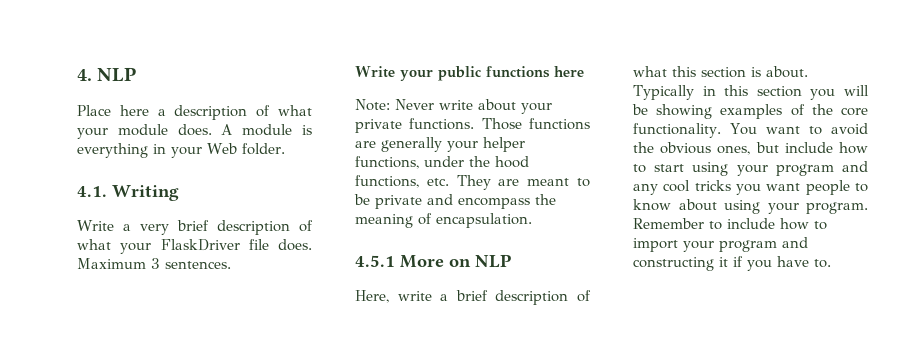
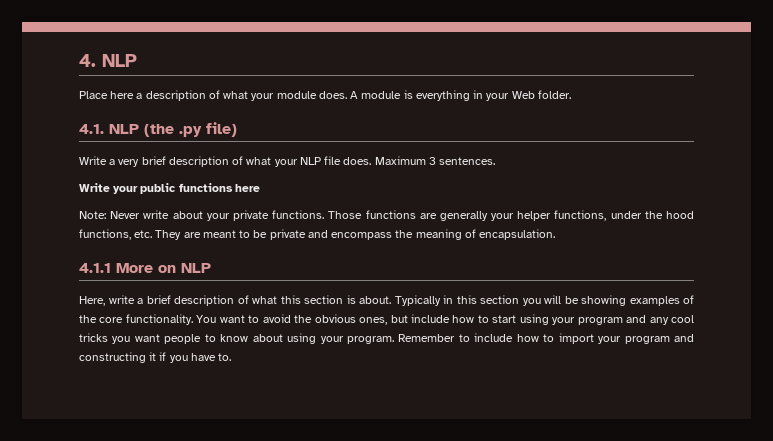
[112,185,179,201] Writing -> [109,122,237,137] NLP (the .py file)
[160,239,240,251] FlaskDriver -> [299,157,321,165] NLP
[355,255,395,267] 4.5.1 -> [79,263,111,273] 4.1.1

